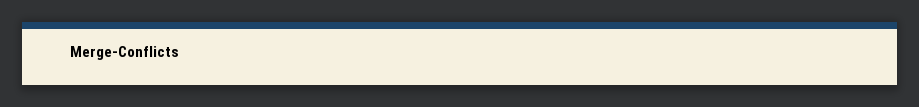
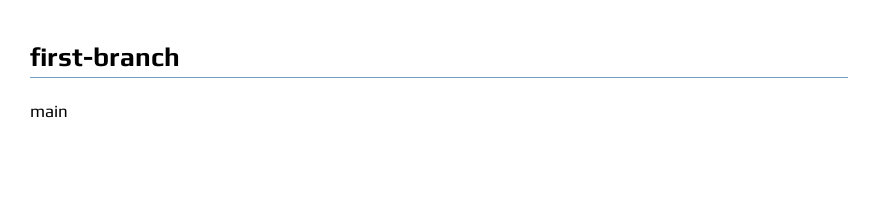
[70,46,179,60] Merge-Conflicts -> [30,47,180,67] [30,105,68,118] first-branch // main

